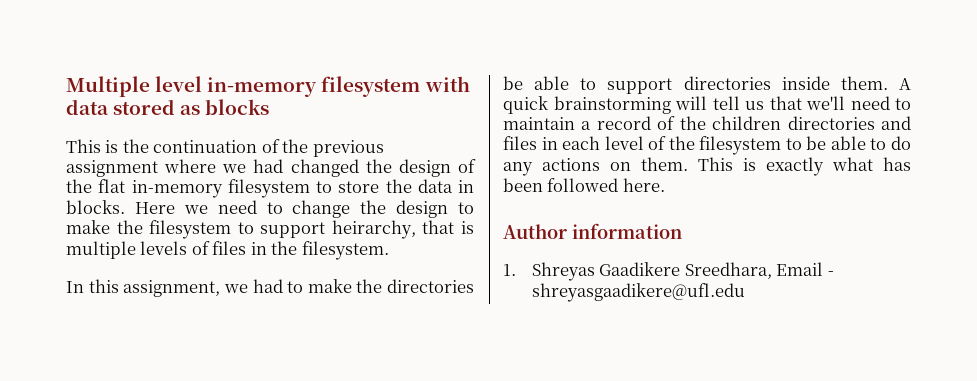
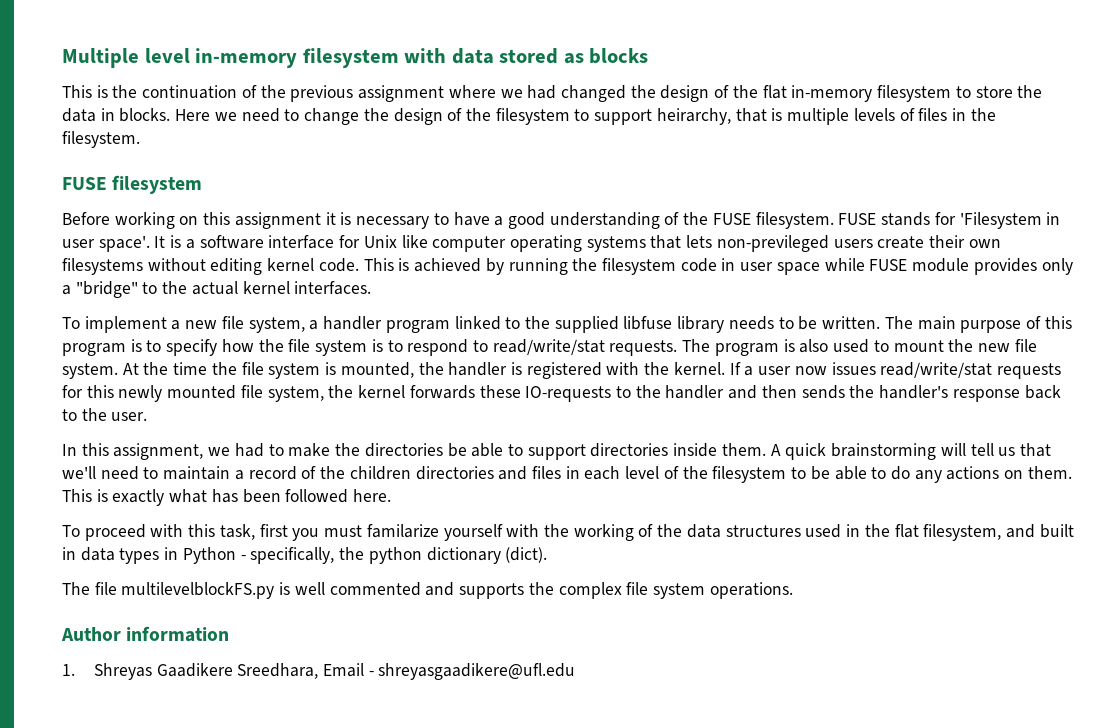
[458,202,474,214] [66,220,110,234] to make -> [447,108,463,121] of
(389, 250) none -> [62,175,203,194] [62,212,1061,229] [62,235,1001,252] [62,258,1073,275] [62,281,372,298] [62,316,1072,333] [62,339,1037,356] [62,362,1061,379] [62,385,1061,402] [62,408,148,421] // FUSE filesystem // Before working on this assignment it is necessary to have a good understanding of the FUSE filesystem. FUSE stands for 'Filesystem in user space'. It is a software interface for Unix like computer operating systems that lets non-previleged users create their own filesystems without editing kernel code. This is achieved by running the filesystem code in user space while FUSE module provides only a "bridge" to the actual kernel interfaces. // To implement a new file system, a handler program linked to the supplied libfuse library needs to be written. The main purpose of this program is to specify how the file system is to respond to read/write/stat requests. The program is also used to mount the new file system. At the time the file system is mounted, the handler is registered with the kernel. If a user now issues read/write/stat requests for this newly mounted file system, the kernel forwards these IO-requests to the handler and then sends the handler's response back to the user.
(665, 185) none -> [62,524,1074,541] [62,547,548,564] [62,582,793,599] // To proceed with this task, first you must familarize yourself with the working of the data structures used in the flat filesystem, and built in data types in Python - specifically, the python dictionary (dict). // The file multilevelblockFS.py is well commented and supports the complex file system operations.

